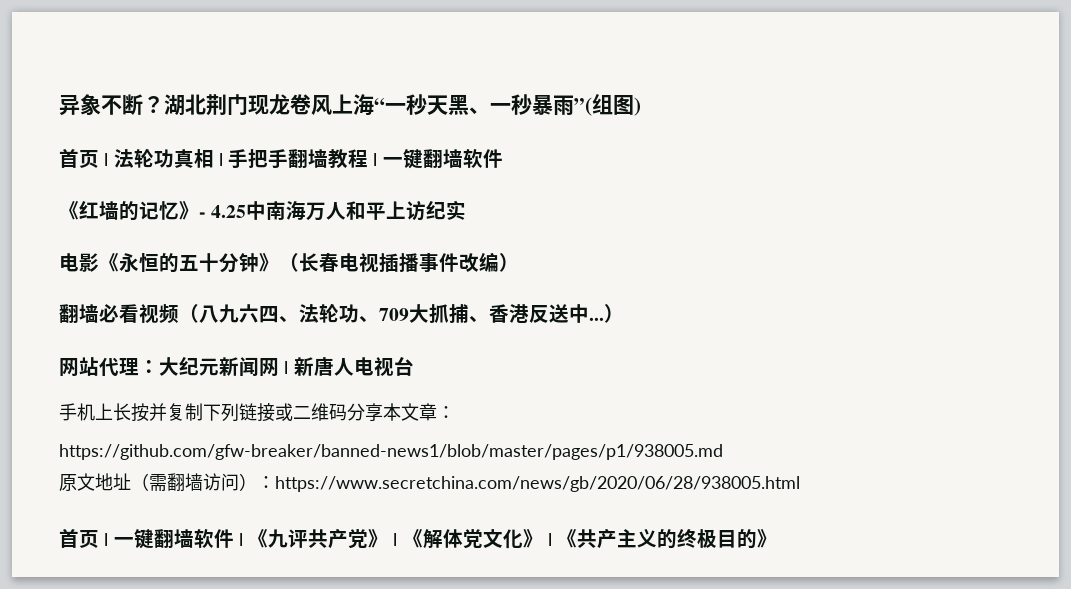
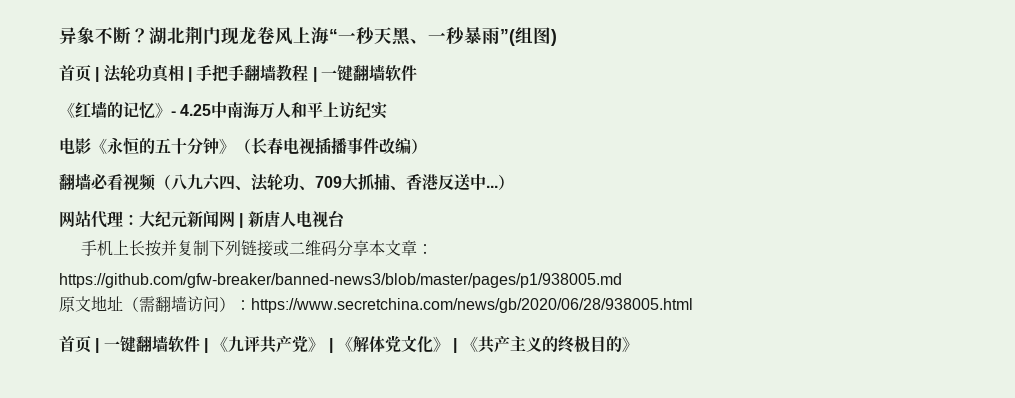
[59,444,723,460] https://github.com/gfw-breaker/banned-news1/blob/master/pages/p1/938005.md -> [59,273,622,288] https://github.com/gfw-breaker/banned-news3/blob/master/pages/p1/938005.md

